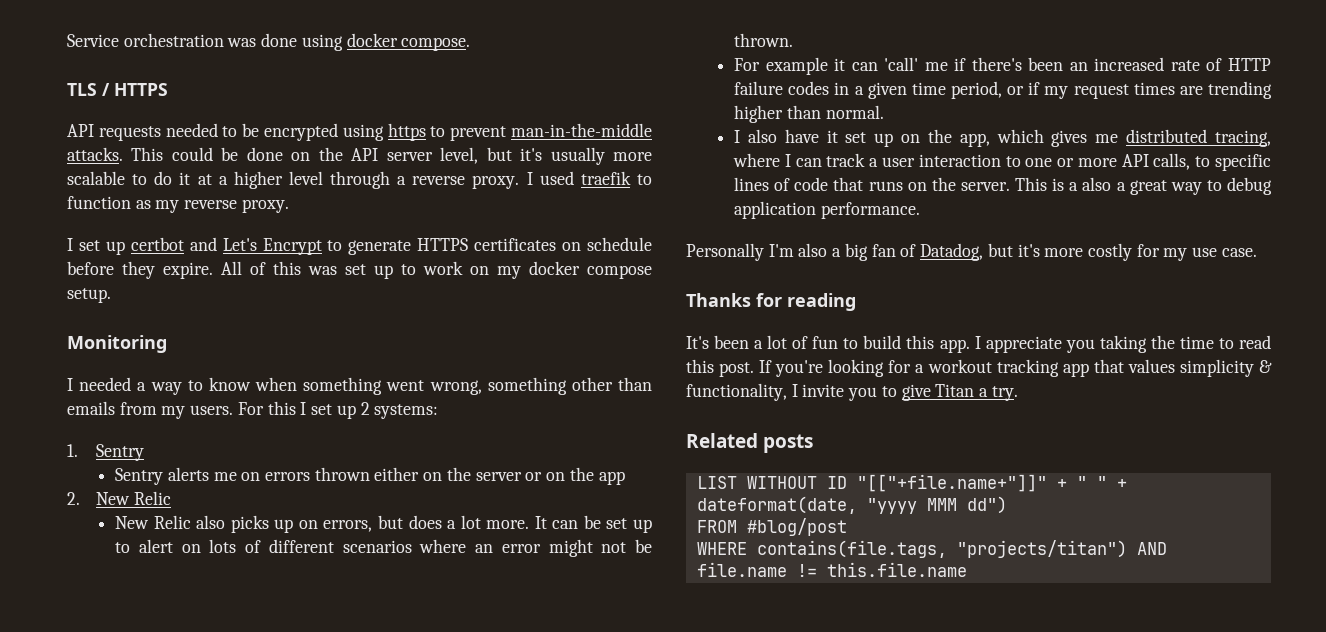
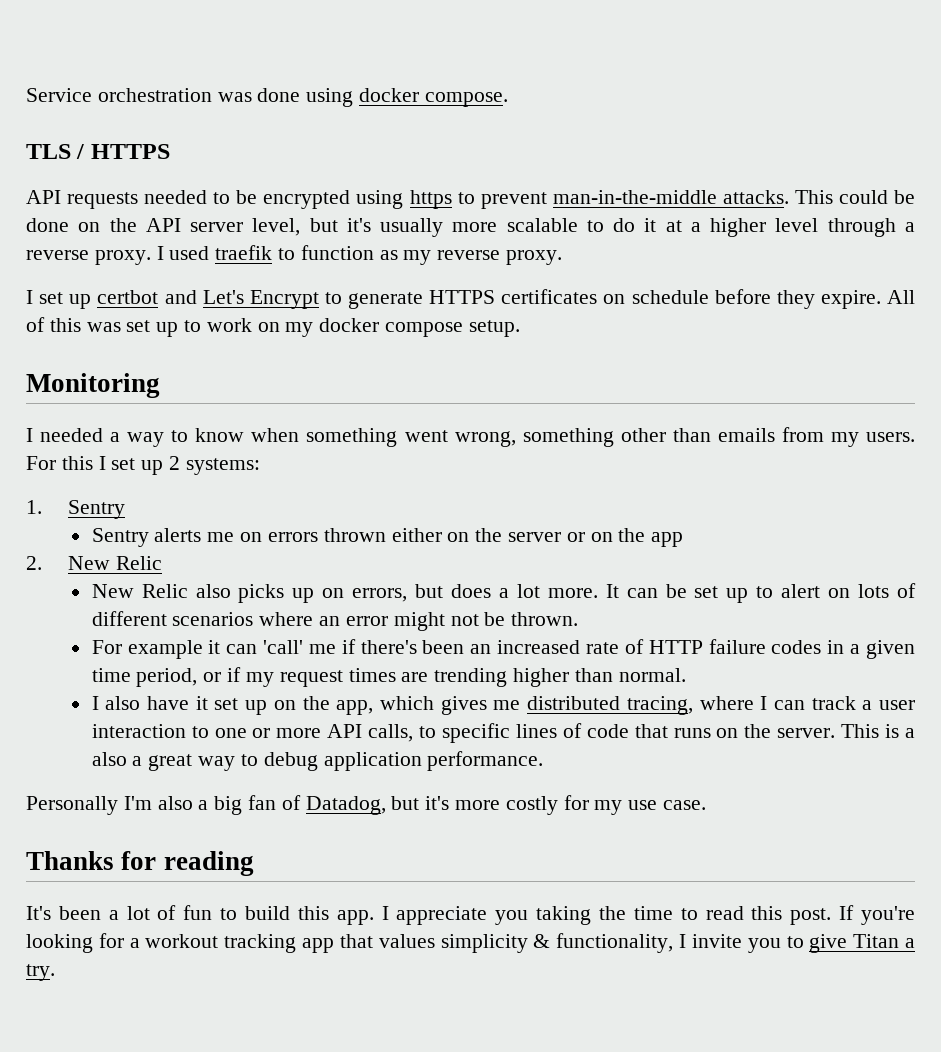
[686,433,814,453] [696,474,1127,492] [696,496,1007,514] [696,518,847,536] [696,540,1167,558] [696,562,967,577] // Related posts // LIST WITHOUT ID "[["+file.name+"]]" + " " + dateformat(date, "yyyy MMM dd") // FROM #blog/post // WHERE contains(file.tags, "projects/titan") AND file.name != this.file.name -> (55, 972) none

